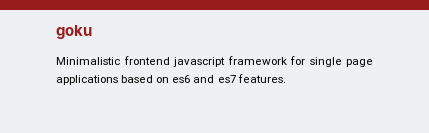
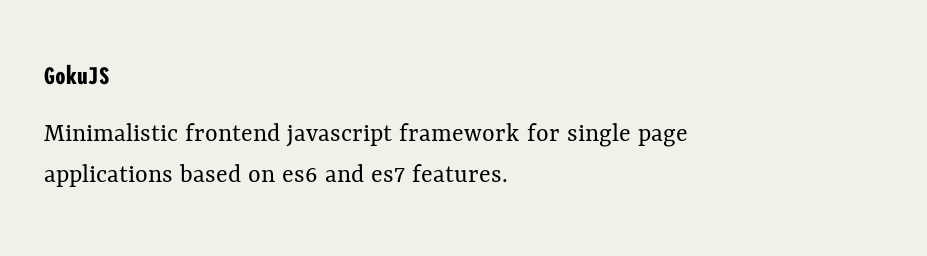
[56,25,92,39] goku -> [44,64,110,85] GokuJS

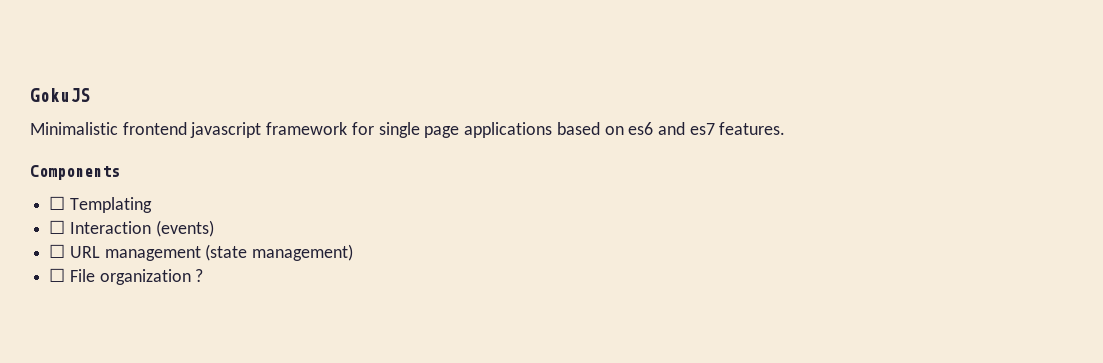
(508, 173) none -> [30,165,120,180] [49,196,152,213] [49,220,214,237] [49,244,354,261] [49,268,204,285] // Components // ☐ Templating // ☐ Interaction (events) // ☐ URL management (state management) // ☐ File organization ?

